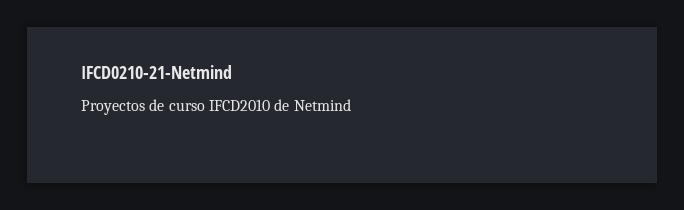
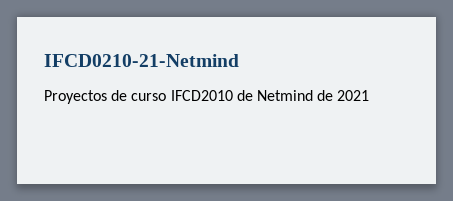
(351, 105) none -> [317,90,370,101] de 2021

